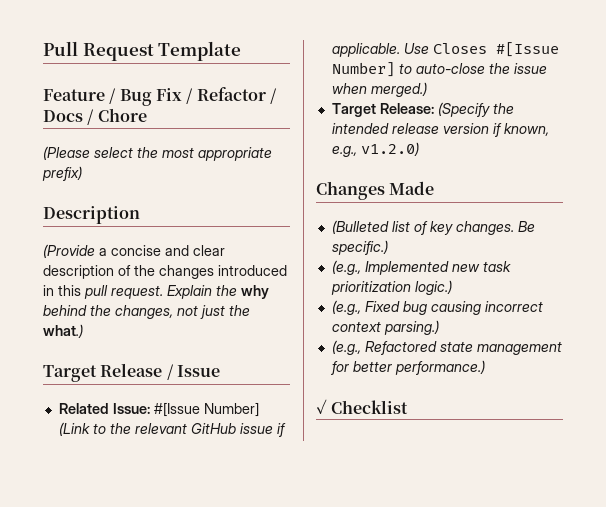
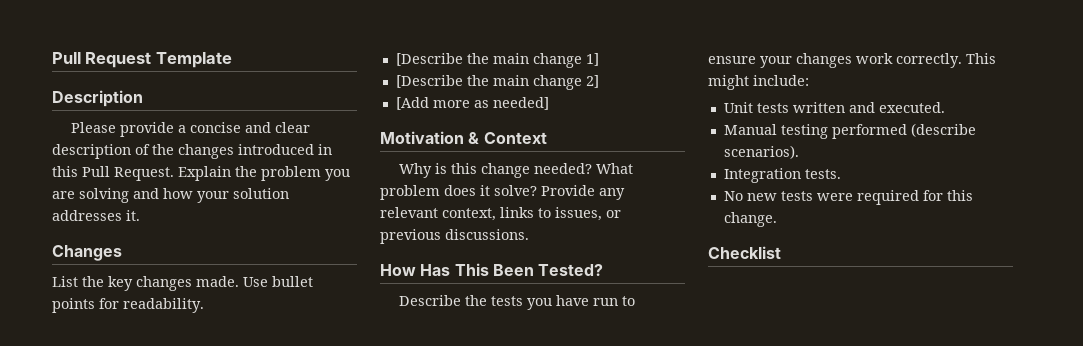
[43,87,277,106] [43,108,147,125] [43,146,272,161] [42,166,82,181] // Feature / Bug Fix / Refactor / Docs / Chore // (Please select the most appropriate prefix) -> (232, 60) none
[43,244,95,258] (Provide -> [70,122,174,137] Please provide
[84,285,269,299] [43,305,250,319] [43,324,83,338] [43,363,220,382] [58,402,259,417] [58,422,286,437] [331,42,559,57] [331,62,547,77] [331,82,427,97] [331,102,514,117] [331,123,549,137] [331,142,419,157] [316,181,435,200] [331,220,535,235] [331,240,388,255] [331,260,511,275] [330,280,452,295] [331,300,543,315] [331,320,439,335] [331,340,562,355] [330,360,485,375] [316,399,327,414] pull request. Explain the why behind the changes, not just the what.) // Target Release / Issue // Related Issue: #[Issue Number] (Link to the relevant GitHub issue if applicable. Use Closes #[Issue Number] to auto-close the issue when merged.) // Target Release: (Specify the intended release version if known, e.g., v1.2.0) // Changes Made // (Bulleted list of key changes. Be specific.) // (e.g., Implemented new task prioritization logic.) // (e.g., Fixed bug causing incorrect context parsing.) // (e.g., Refactored state management for better performance.) // ✓ -> [82,166,350,181] [52,188,289,203] [52,210,140,221] [52,245,122,261] [52,276,313,291] [52,298,204,313] [395,53,599,68] [395,75,599,90] [395,97,549,110] [380,131,547,144] [398,163,633,178] [380,185,625,200] [380,207,621,221] [380,229,529,244] [380,263,604,276] [398,295,635,310] [708,53,996,68] [708,75,809,90] [723,102,945,113] [723,123,976,139] [723,145,799,159] [723,168,841,183] [723,190,973,205] [723,212,777,227] Pull Request. Explain the problem you are solving and how your solution addresses it. // Changes // List the key changes made. Use bullet points for readability. // [Describe the main change 1] // [Describe the main change 2] // [Add more as needed] // Motivation & Context // Why is this change needed? What problem does it solve? Provide any relevant context, links to issues, or previous discussions. // How Has This Been Tested? // Describe the tests you have run to ensure your changes work correctly. This might include: // Unit tests written and executed. // Manual testing performed (describe scenarios). // Integration tests. // No new tests were required for this change. //

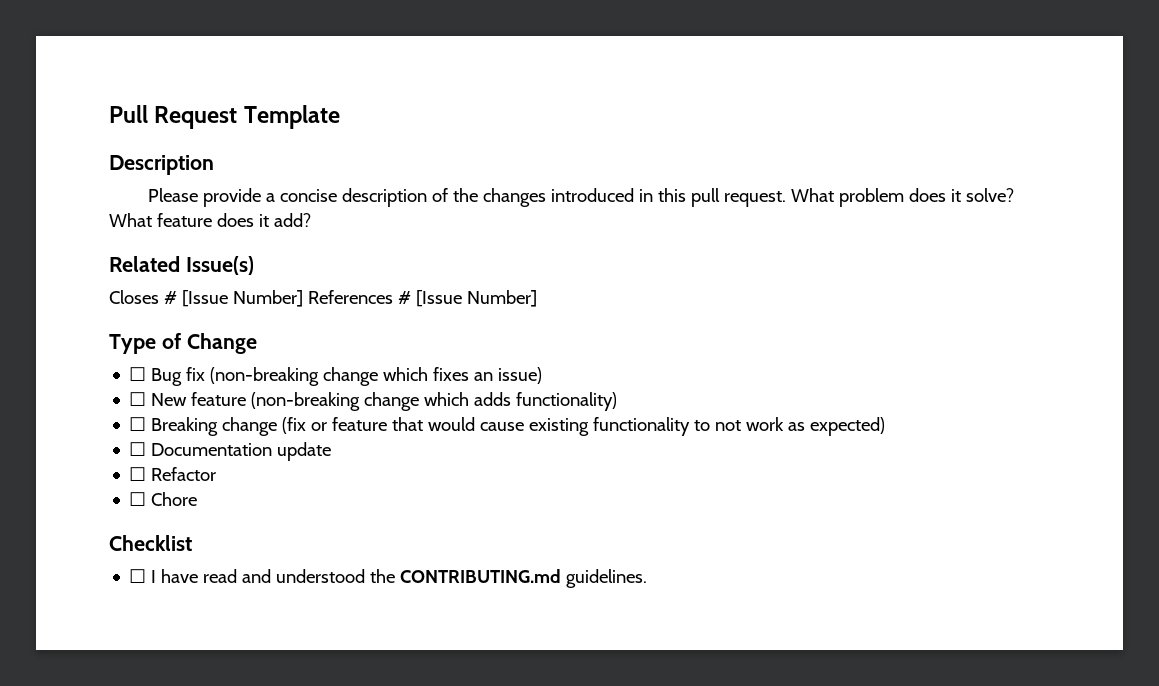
[244,122,310,133] and clear -> (338, 195) none
[82,166,350,181] [52,188,289,203] [52,210,140,221] [52,245,122,261] [52,276,313,291] [52,298,204,313] [395,53,599,68] [395,75,599,90] [395,97,549,110] [380,131,547,144] [398,163,592,178] Pull Request. Explain the problem you are solving and how your solution addresses it. // Changes // List the key changes made. Use bullet points for readability. // [Describe the main change 1] // [Describe the main change 2] // [Add more as needed] // Motivation & Context // Why is this change needed? -> [691,188,787,207] pull request.
[541,185,625,200] [380,207,621,221] [380,229,529,244] [380,263,604,276] [398,295,635,310] [708,53,996,68] [708,75,809,90] [723,102,945,113] [723,123,976,139] [723,145,799,159] [723,168,841,183] [723,190,973,205] [723,212,777,227] [708,246,781,259] Provide any relevant context, links to issues, or previous discussions. // How Has This Been Tested? // Describe the tests you have run to ensure your changes work correctly. This might include: // Unit tests written and executed. // Manual testing performed (describe scenarios). // Integration tests. // No new tests were required for this change. // Checklist -> [109,213,311,227] [109,256,254,275] [109,290,537,307] [109,333,257,354] [129,367,543,386] [129,392,618,411] [129,417,886,436] [129,442,332,461] [129,467,217,481] [129,492,198,506] [109,535,192,551] [129,569,648,588] What feature does it add? // Related Issue(s) // Closes # [Issue Number] References # [Issue Number] // Type of Change // ☐ Bug fix (non-breaking change which fixes an issue) // ☐ New feature (non-breaking change which adds functionality) // ☐ Breaking change (fix or feature that would cause existing functionality to not work as expected) // ☐ Documentation update // ☐ Refactor // ☐ Chore // Checklist // ☐ I have read and understood the CONTRIBUTING.md guidelines.

